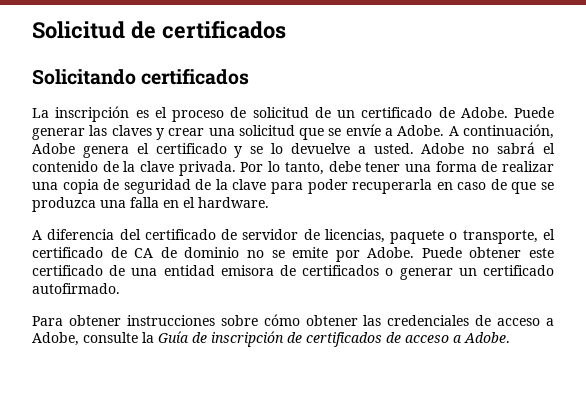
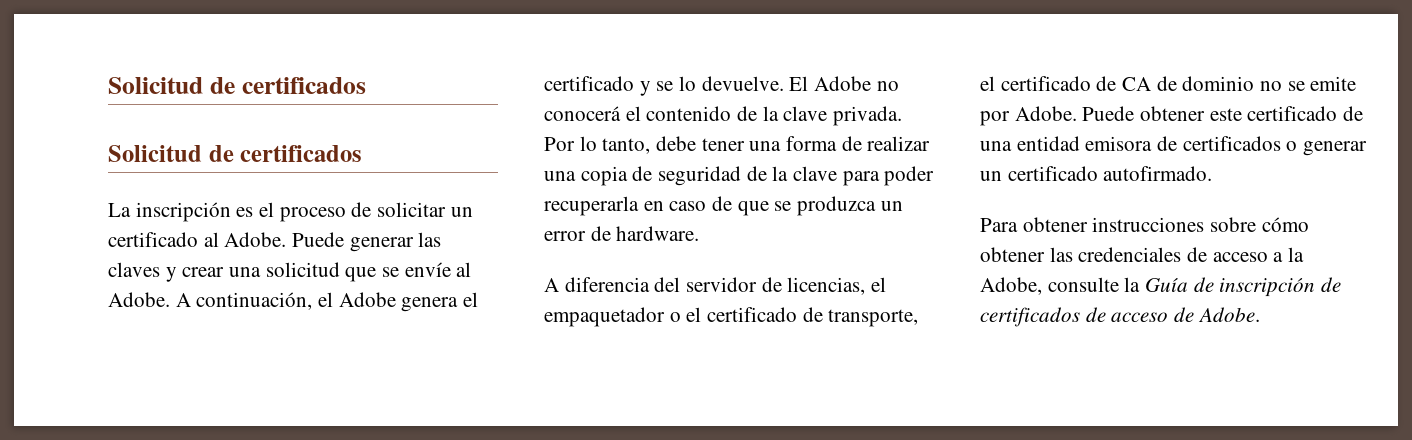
[32,21,286,39] [32,69,136,85] Solicitud de certificados // Solicitando -> [108,77,366,94] [108,145,234,162] Solicitud de certificados // Solicitud de
[252,107,455,118] solicitud de un certificado de -> [377,202,473,217] [108,232,219,247] solicitar un certificado al
[385,128,394,136] a -> [456,262,472,277] al
(555, 131) none -> [318,292,334,307] el
[290,143,414,154] devuelve a usted. -> [701,76,809,91] devuelve. El
[497,142,536,154] sabrá -> [544,106,621,121] conocerá
[100,197,195,208] una falla en el -> [880,201,903,211] [544,226,611,241] un error de
[144,229,238,240] certificado de -> (681, 284) none
[390,230,458,244] paquete o -> [871,277,887,292] [544,307,823,327] el empaquetador o el certificado de
(554, 322) none -> [1288,247,1305,262] la
[453,335,462,343] a -> [1174,307,1195,322] de

